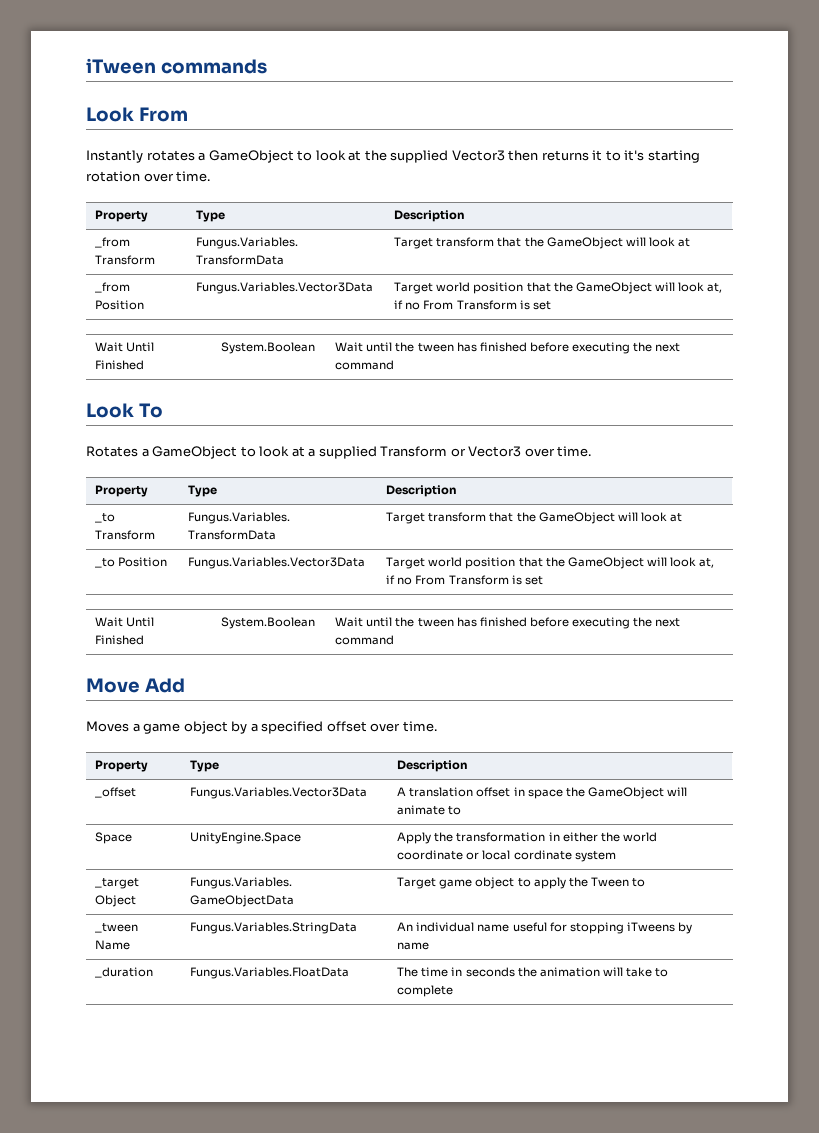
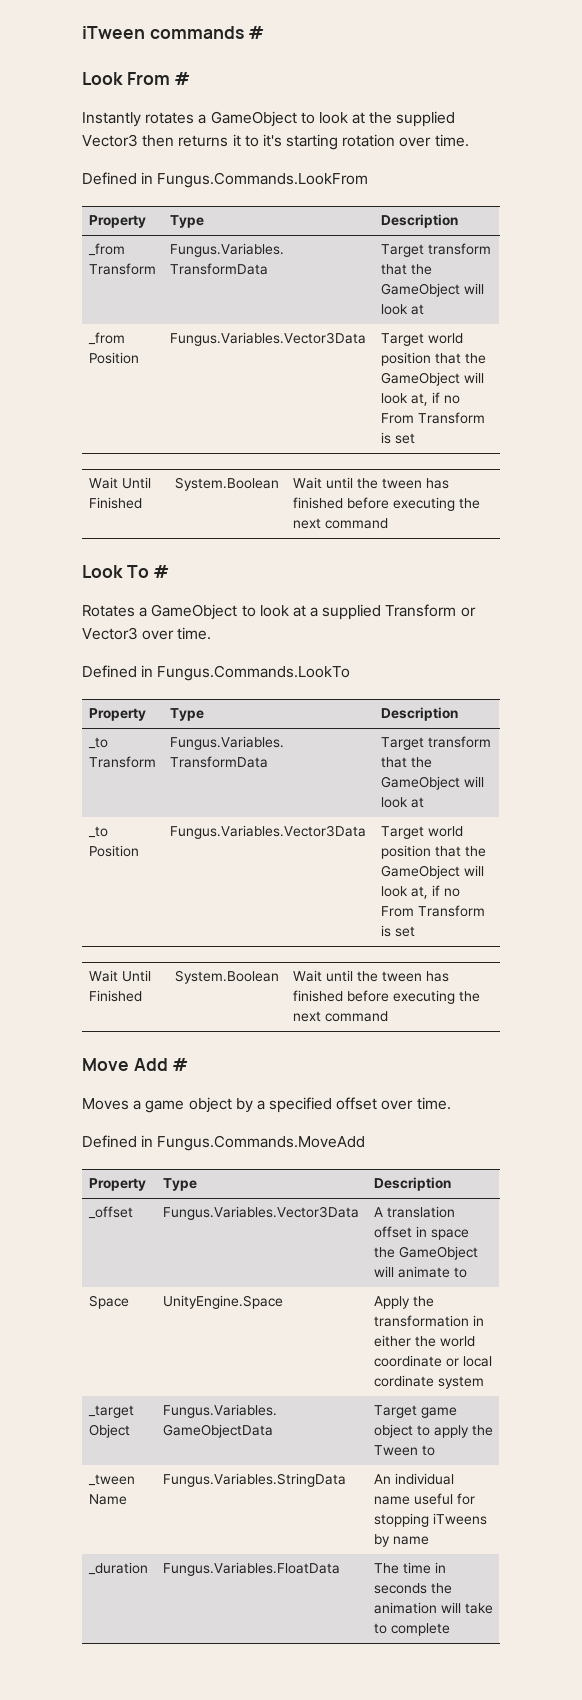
(267, 66) none -> [248,26,265,39] #
(188, 114) none -> [174,72,191,85] #
(211, 176) none -> [82,172,369,188] // Defined in Fungus.Commands.LookFrom
(163, 410) none -> [153,565,170,578] #
(592, 451) none -> [82,665,351,681] // Defined in Fungus.Commands.LookTo
(185, 685) none -> [172,1058,189,1071] #
(437, 726) none -> [82,1135,366,1151] // Defined in Fungus.Commands.MoveAdd

